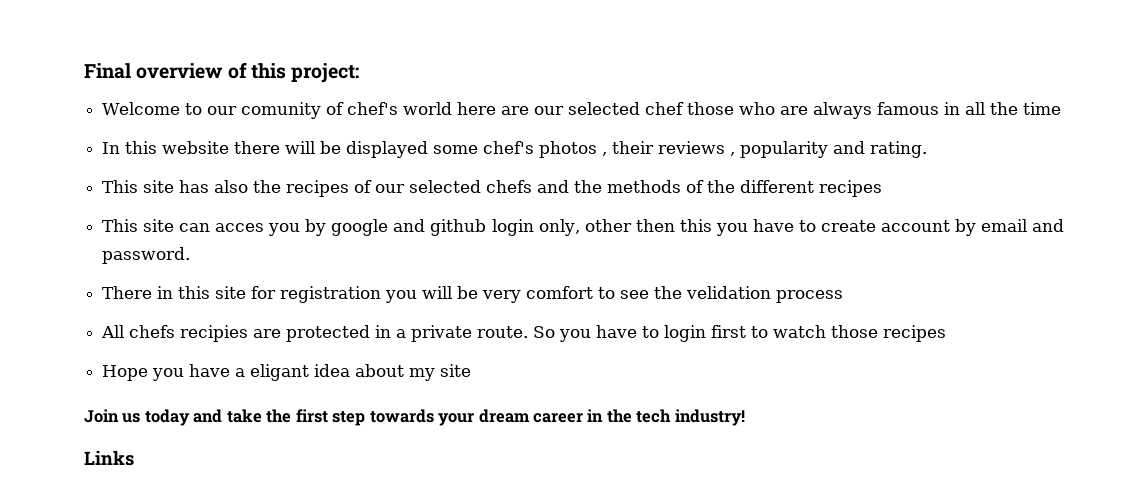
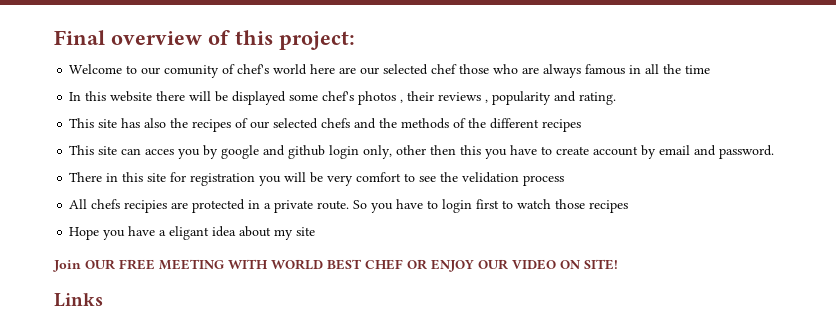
[122,409,745,426] us today and take the first step towards your dream career in the tech industry! -> [85,259,618,272] OUR FREE MEETING WITH WORLD BEST CHEF OR ENJOY OUR VIDEO ON SITE!

